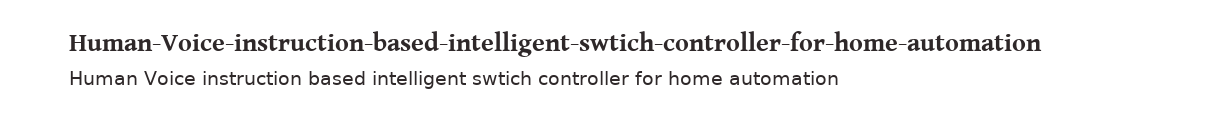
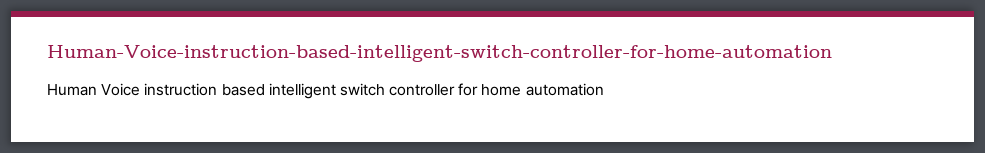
[69,31,1042,57] Human-Voice-instruction-based-intelligent-swtich-controller-for-home-automation -> [47,45,832,62] Human-Voice-instruction-based-intelligent-switch-controller-for-home-automation
[471,71,532,85] swtich -> [339,83,385,96] switch

